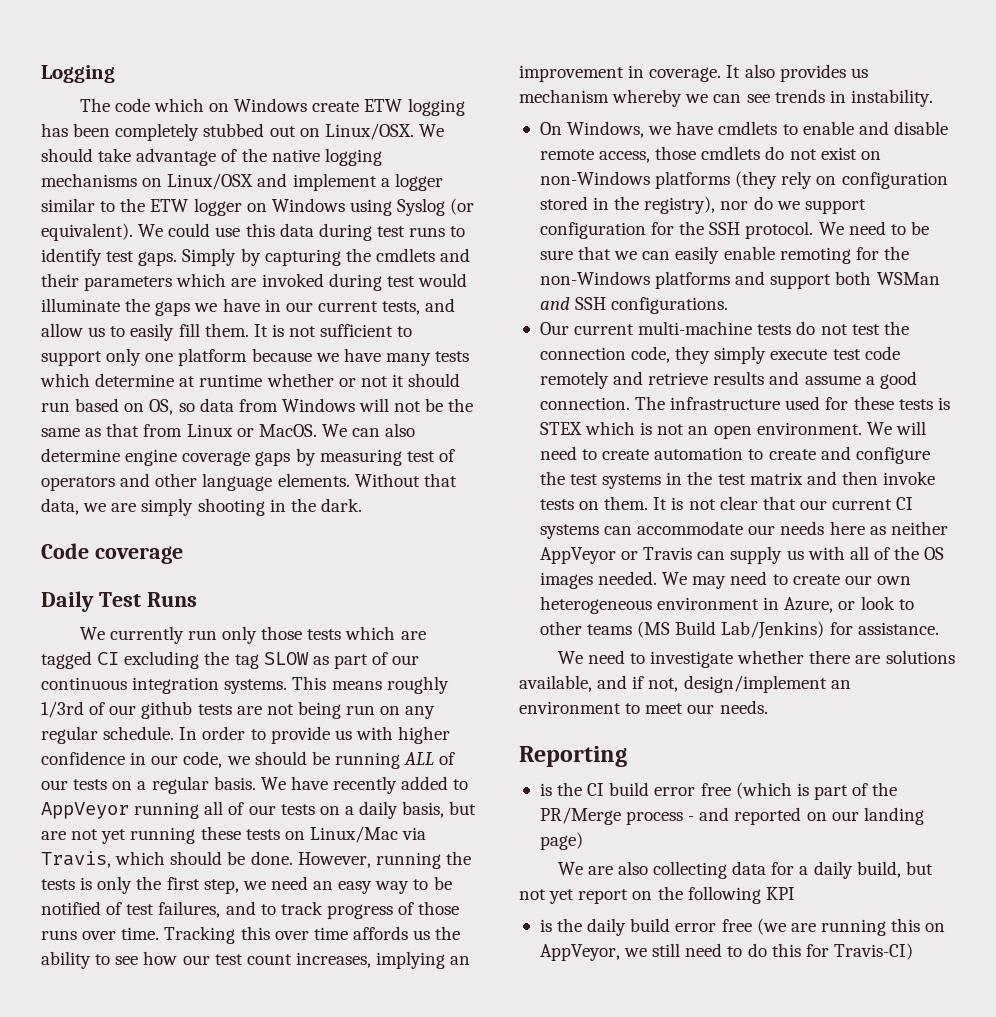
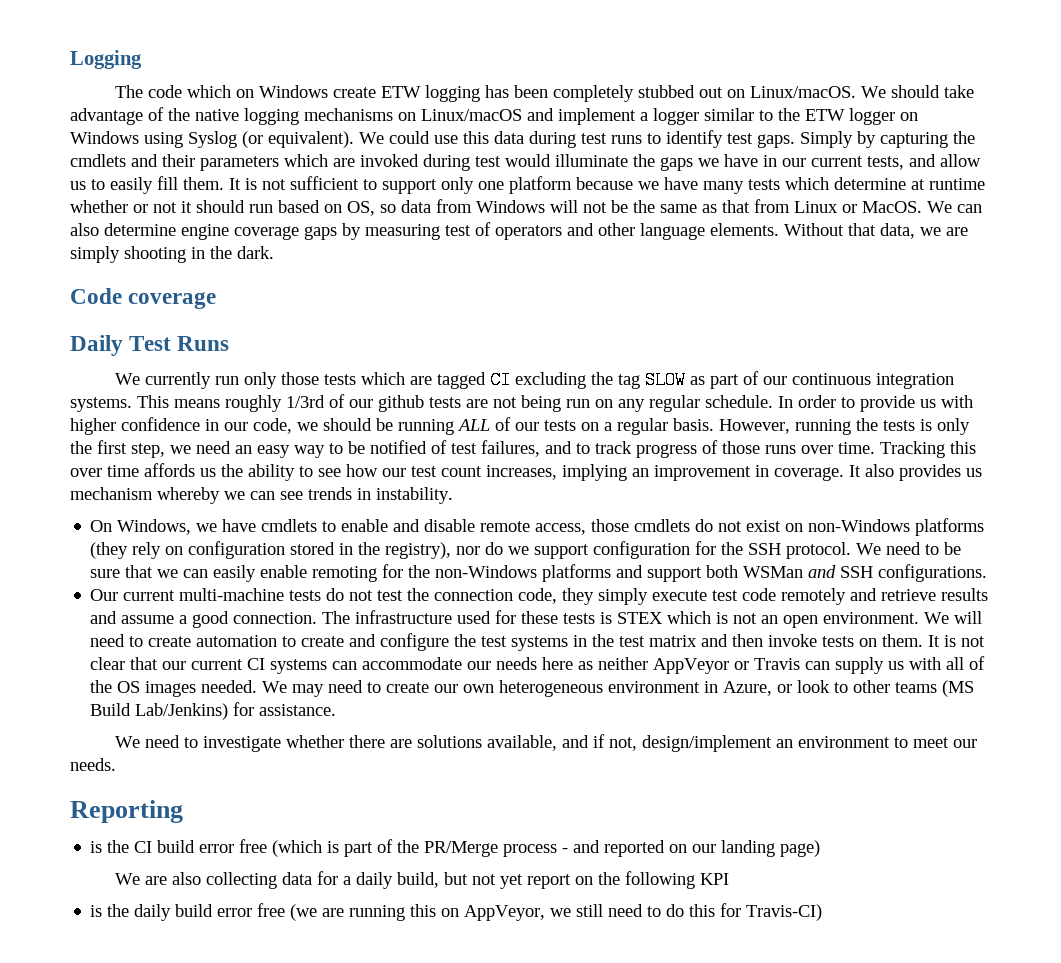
[324,123,414,140] Linux/OSX. -> [749,86,856,98] Linux/macOS.
[167,173,254,190] Linux/OSX -> [421,109,522,121] Linux/macOS
[260,776,469,794] [41,801,477,819] [41,826,427,844] [41,851,293,868] We have recently added to AppVeyor running all of our tests on a daily basis, but are not yet running these tests on Linux/Mac via Travis, which should be done. -> (714, 424) none

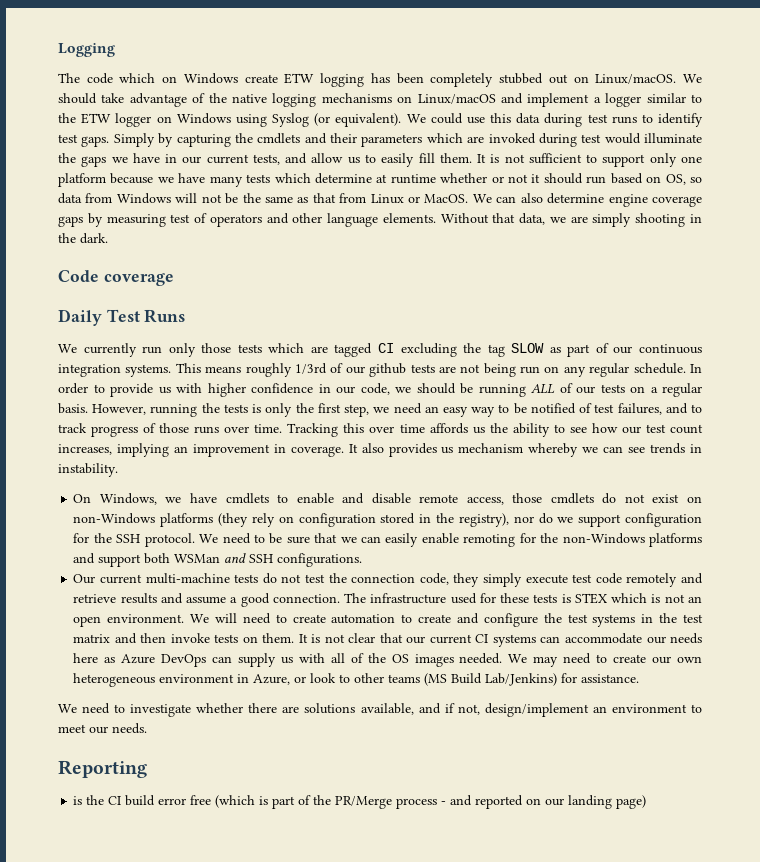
[598,657,801,674] neither AppVeyor or Travis -> [121,654,207,667] Azure DevOps
[114,871,729,889] [90,903,823,921] // We are also collecting data for a daily build, but not yet report on the following KPI // is the daily build error free (we are running this on AppVeyor, we still need to do this for Travis-CI) -> (647, 802) none

